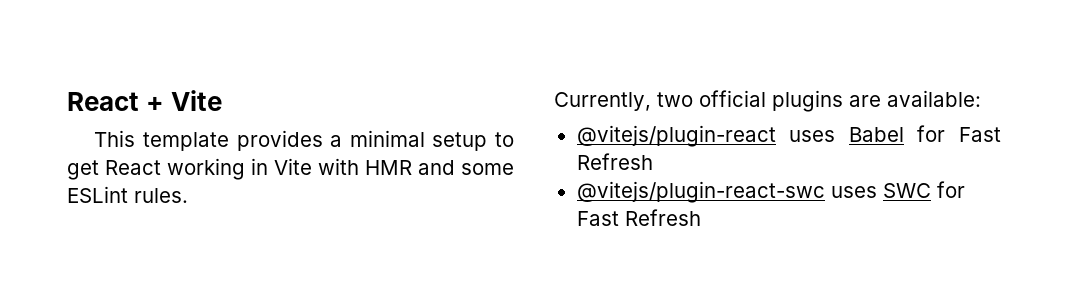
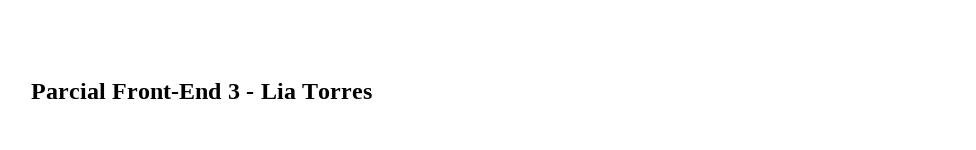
[67,90,223,111] [94,130,514,151] [67,158,514,180] [67,186,188,203] [554,90,981,112] [576,125,1001,147] [576,153,653,170] [576,181,965,203] [576,209,701,226] React + Vite // This template provides a minimal setup to get React working in Vite with HMR and some ESLint rules. // Currently, two official plugins are available: // @vitejs/plugin-react uses Babel for Fast Refresh // @vitejs/plugin-react-swc uses SWC for Fast Refresh -> [31,83,373,99] Parcial Front-End 3 - Lia Torres

